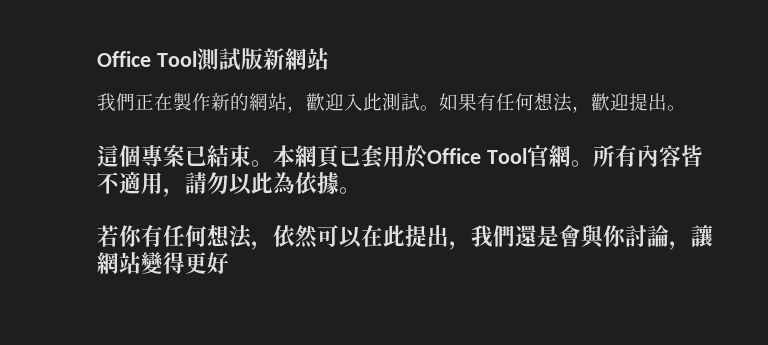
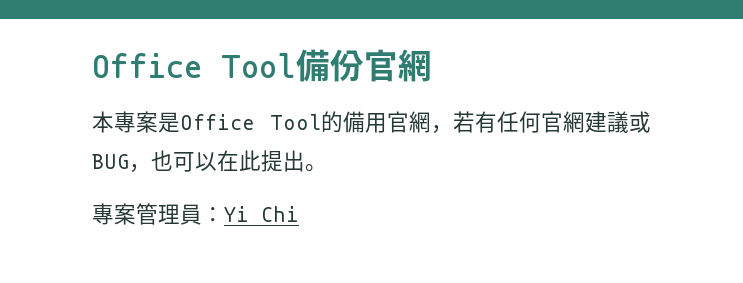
[97,48,329,71] [97,92,686,113] [97,145,703,169] [97,172,361,197] [97,225,713,250] [97,252,229,274] Office Tool測試版新網站 // 我們正在製作新的網站，歡迎入此測試。如果有任何想法，歡迎提出。 // 這個專案已結束。本網頁已套用於Office Tool官網。所有內容皆不適用，請勿以此為依據。 // 若你有任何想法，依然可以在此提出，我們還是會與你討論，讓網站變得更好 -> [92,49,432,82] [92,111,651,134] [92,150,327,173] [92,203,299,225] Office Tool備份官網 // 本專案是Office Tool的備用官網，若有任何官網建議或BUG，也可以在此提出。 // 專案管理員：Yi Chi

